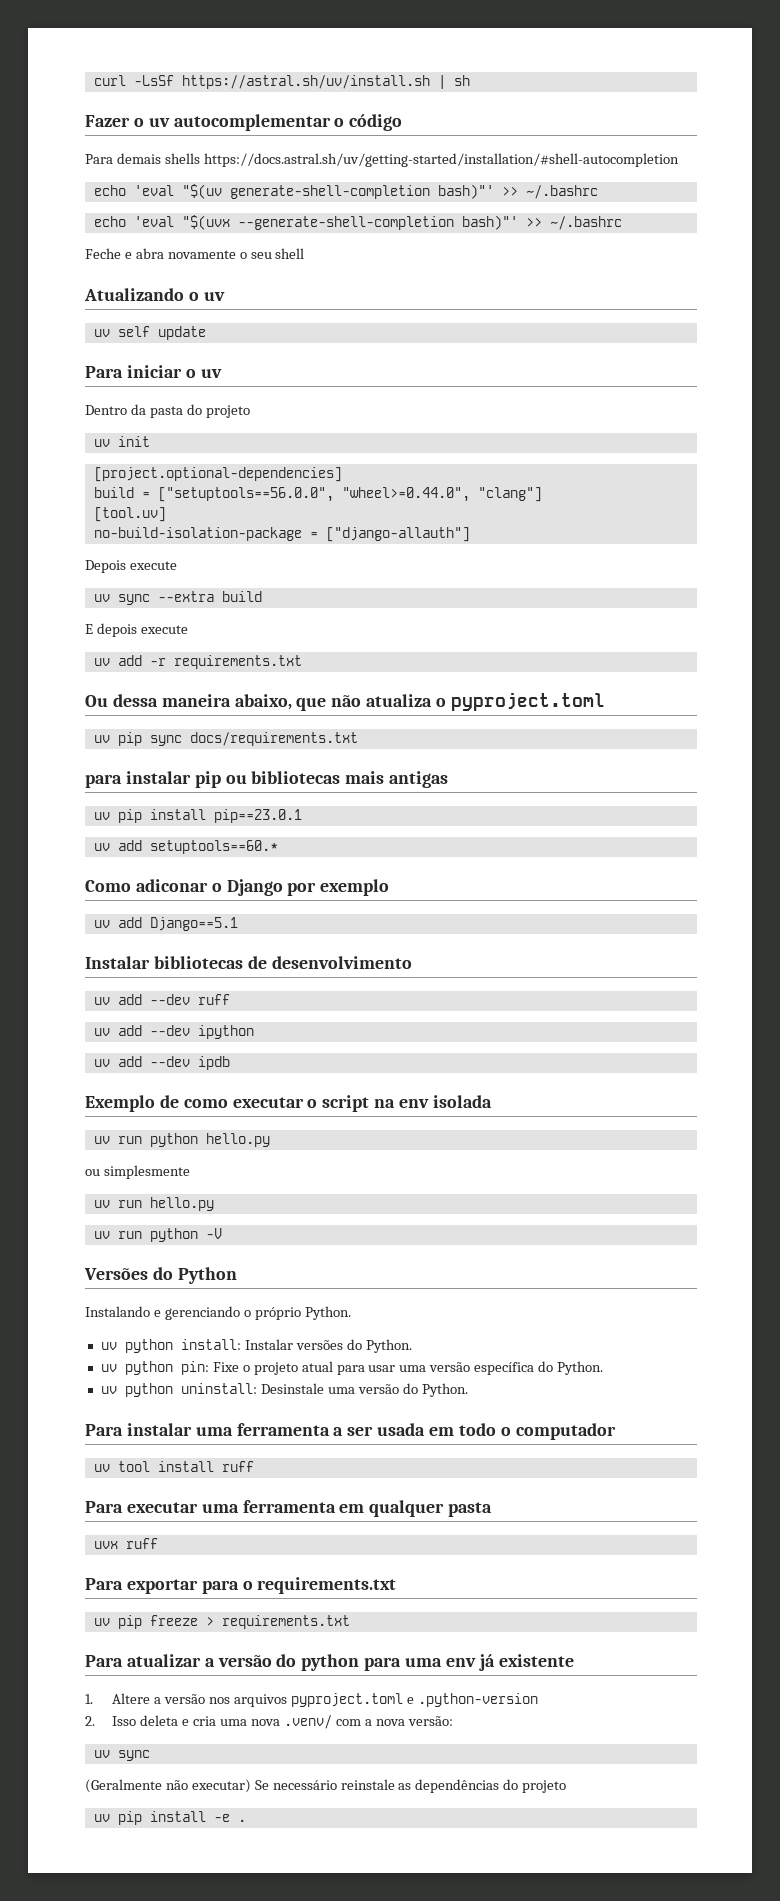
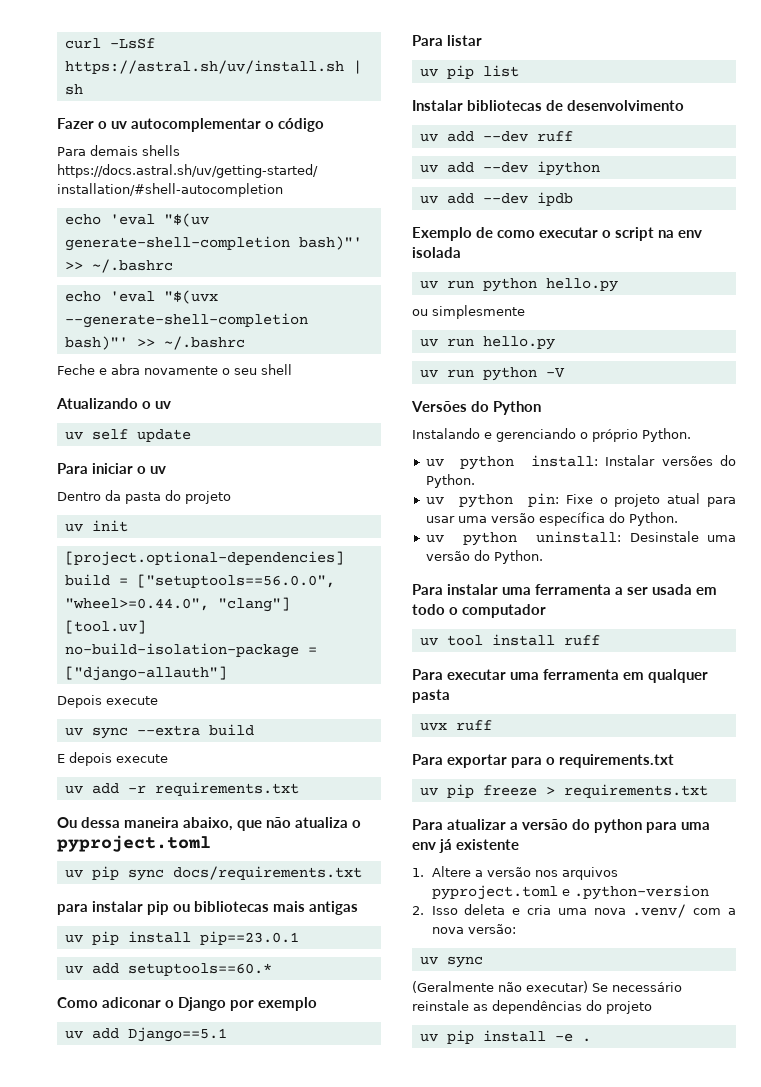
(238, 924) none -> [412,35,483,46] [419,65,519,79] // Para listar // uv pip list

